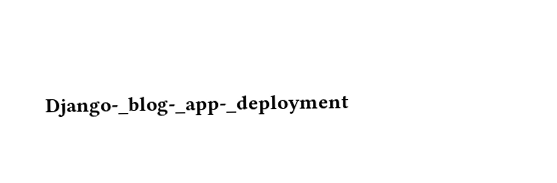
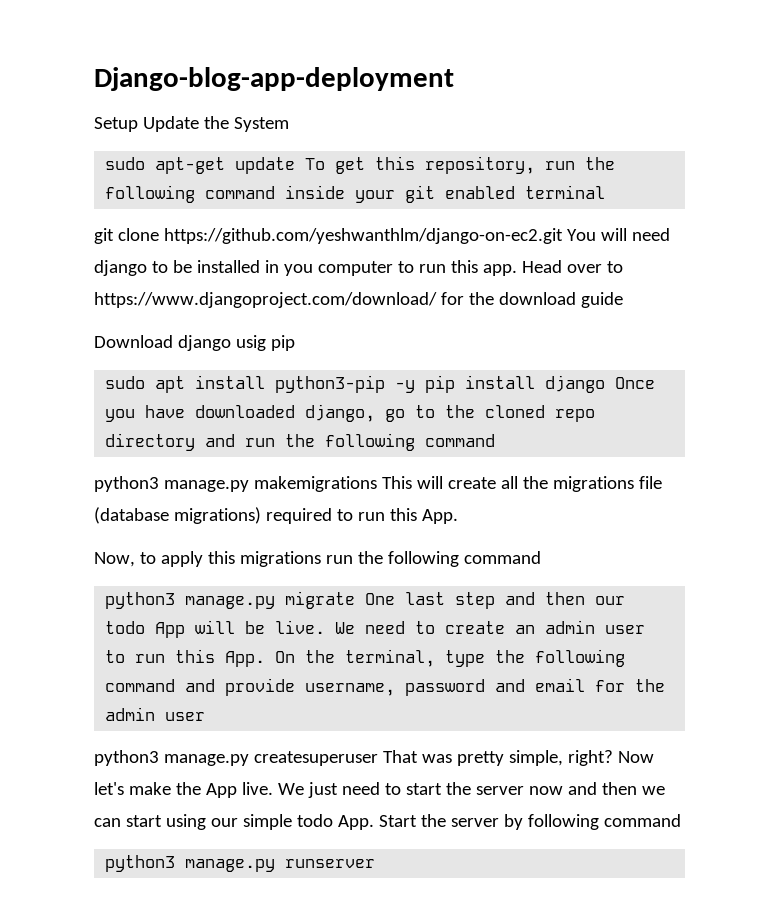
[45,94,349,118] Django-_blog-_app-_deployment -> [94,67,454,91] [94,116,289,132] [105,156,616,174] [105,185,606,203] [94,228,670,244] [94,260,623,276] [94,292,623,308] [94,335,295,351] [105,375,656,393] [105,404,596,422] [105,433,496,451] [94,476,662,492] [94,507,458,524] [94,551,541,567] [105,591,626,609] [105,620,646,638] [105,649,626,667] [105,678,666,696] [105,707,206,721] [94,750,654,766] [94,782,665,798] [94,814,681,830] [105,855,376,872] Django-blog-app-deployment // Setup Update the System // sudo apt-get update To get this repository, run the following command inside your git enabled terminal // git clone https://github.com/yeshwanthlm/django-on-ec2.git You will need django to be installed in you computer to run this app. Head over to https://www.djangoproject.com/download/ for the download guide // Download django usig pip // sudo apt install python3-pip -y pip install django Once you have downloaded django, go to the cloned repo directory and run the following command // python3 manage.py makemigrations This will create all the migrations file (database migrations) required to run this App. // Now, to apply this migrations run the following command // python3 manage.py migrate One last step and then our todo App will be live. We need to create an admin user to run this App. On the terminal, type the following command and provide username, password and email for the admin user // python3 manage.py createsuperuser That was pretty simple, right? Now let's make the App live. We just need to start the server now and then we can start using our simple todo App. Start the server by following command // python3 manage.py runserver

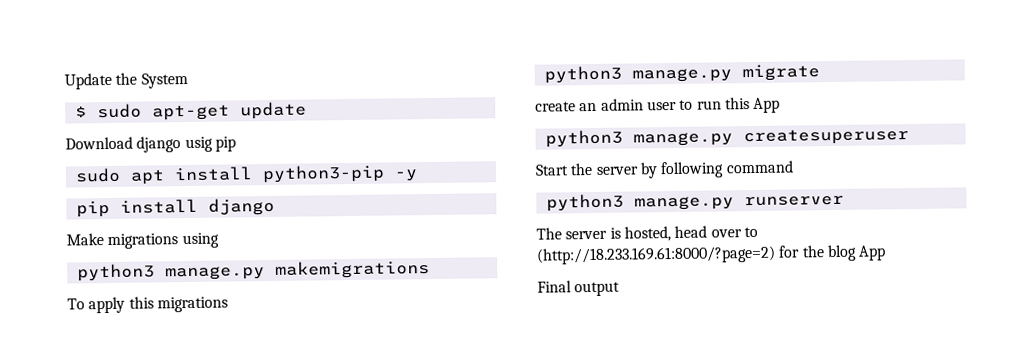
[94,67,454,91] [94,117,138,132] Django-blog-app-deployment // Setup -> (64, 81) none
(289, 124) none -> [74,106,87,118] $
[305,156,616,174] [105,185,606,203] [94,228,670,244] [94,260,623,276] [94,292,623,308] To get this repository, run the following command inside your git enabled terminal // git clone https://github.com/yeshwanthlm/django-on-ec2.git You will need django to be installed in you computer to run this app. Head over to https://www.djangoproject.com/download/ for the download guide -> (307, 110) none
(416, 386) none -> (418, 175) //
[615,377,656,389] [105,404,596,422] [105,433,496,451] [94,476,662,492] [94,507,458,524] [94,552,156,567] Once you have downloaded django, go to the cloned repo directory and run the following command // python3 manage.py makemigrations This will create all the migrations file (database migrations) required to run this App. // Now, to -> [66,232,219,250] [76,260,430,282] [67,298,85,310] // Make migrations using // python3 manage.py makemigrations // To
[325,551,541,567] run the following command -> (228, 304) none
[365,592,626,609] [105,620,436,638] One last step and then our todo App will be live. We need to -> (820, 73) //
[225,649,626,667] [105,678,666,696] [105,707,206,721] [94,750,654,766] [94,782,665,798] [94,814,374,830] App. On the terminal, type the following command and provide username, password and email for the admin user // python3 manage.py createsuperuser That was pretty simple, right? Now let's make the App live. We just need to start the server now and then we can start using our simple todo App. -> [753,97,781,113] [544,128,909,148] App // python3 manage.py createsuperuser //
(376, 863) none -> [536,225,758,242] [536,244,887,265] [537,280,621,297] // The server is hosted, head over to (http://18.233.169.61:8000/?page=2) for the blog App // Final output

